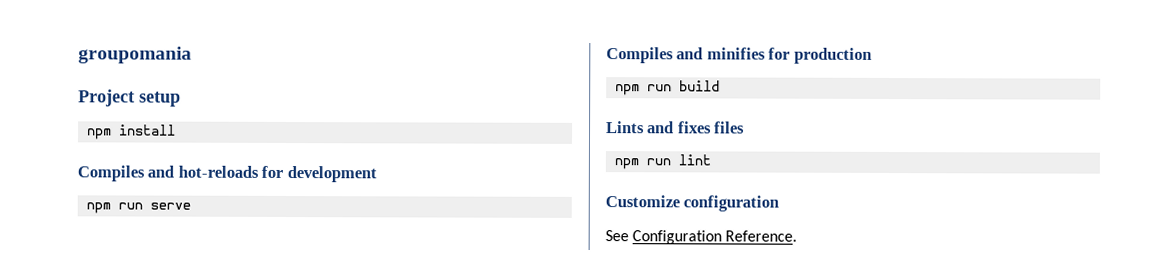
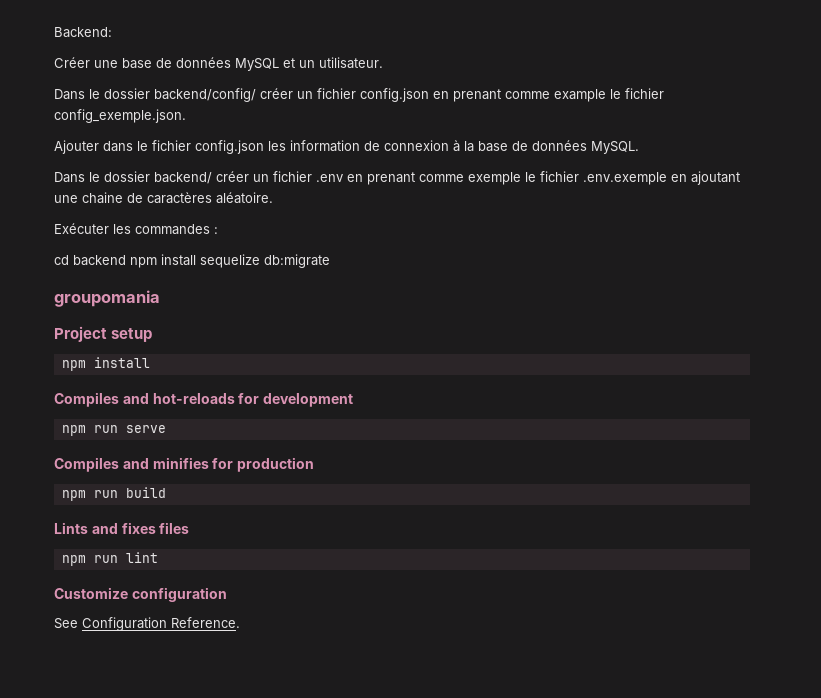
(78, 55) none -> [54,27,112,38] [54,57,383,71] [54,88,664,102] [54,109,186,123] [54,140,639,154] [54,171,740,185] [54,192,273,204] [54,223,218,235] [54,254,330,268] Backend: // Créer une base de données MySQL et un utilisateur. // Dans le dossier backend/config/ créer un fichier config.json en prenant comme example le fichier config_exemple.json. // Ajouter dans le fichier config.json les information de connexion à la base de données MySQL. // Dans le dossier backend/ créer un fichier .env en prenant comme exemple le fichier .env.exemple en ajoutant une chaine de caractères aléatoire. // Exécuter les commandes : // cd backend npm install sequelize db:migrate //

